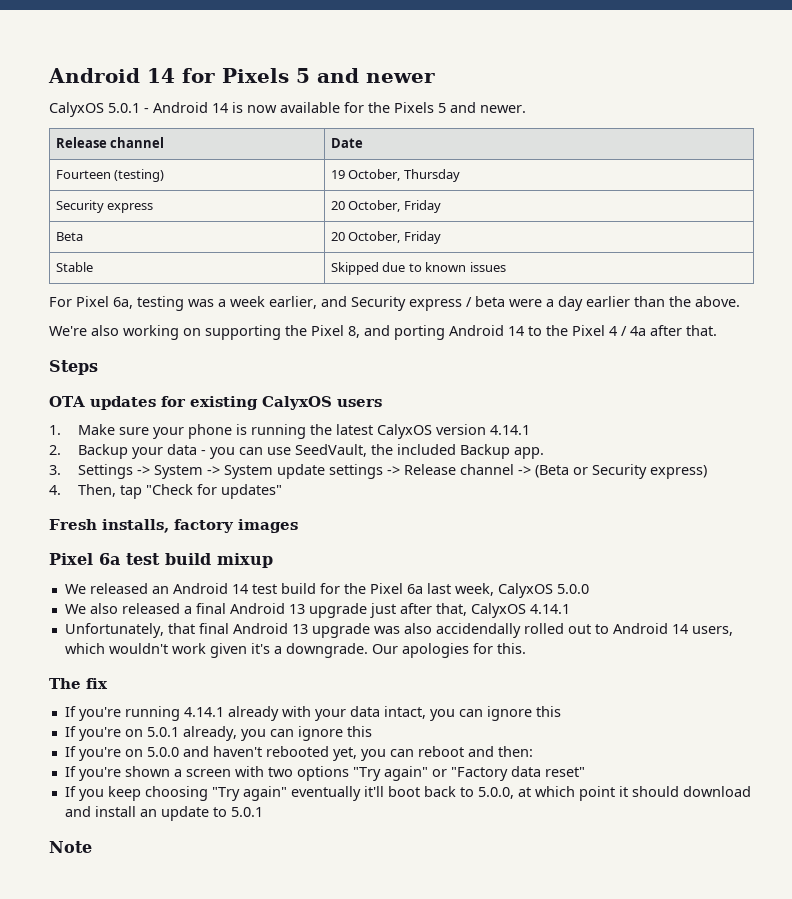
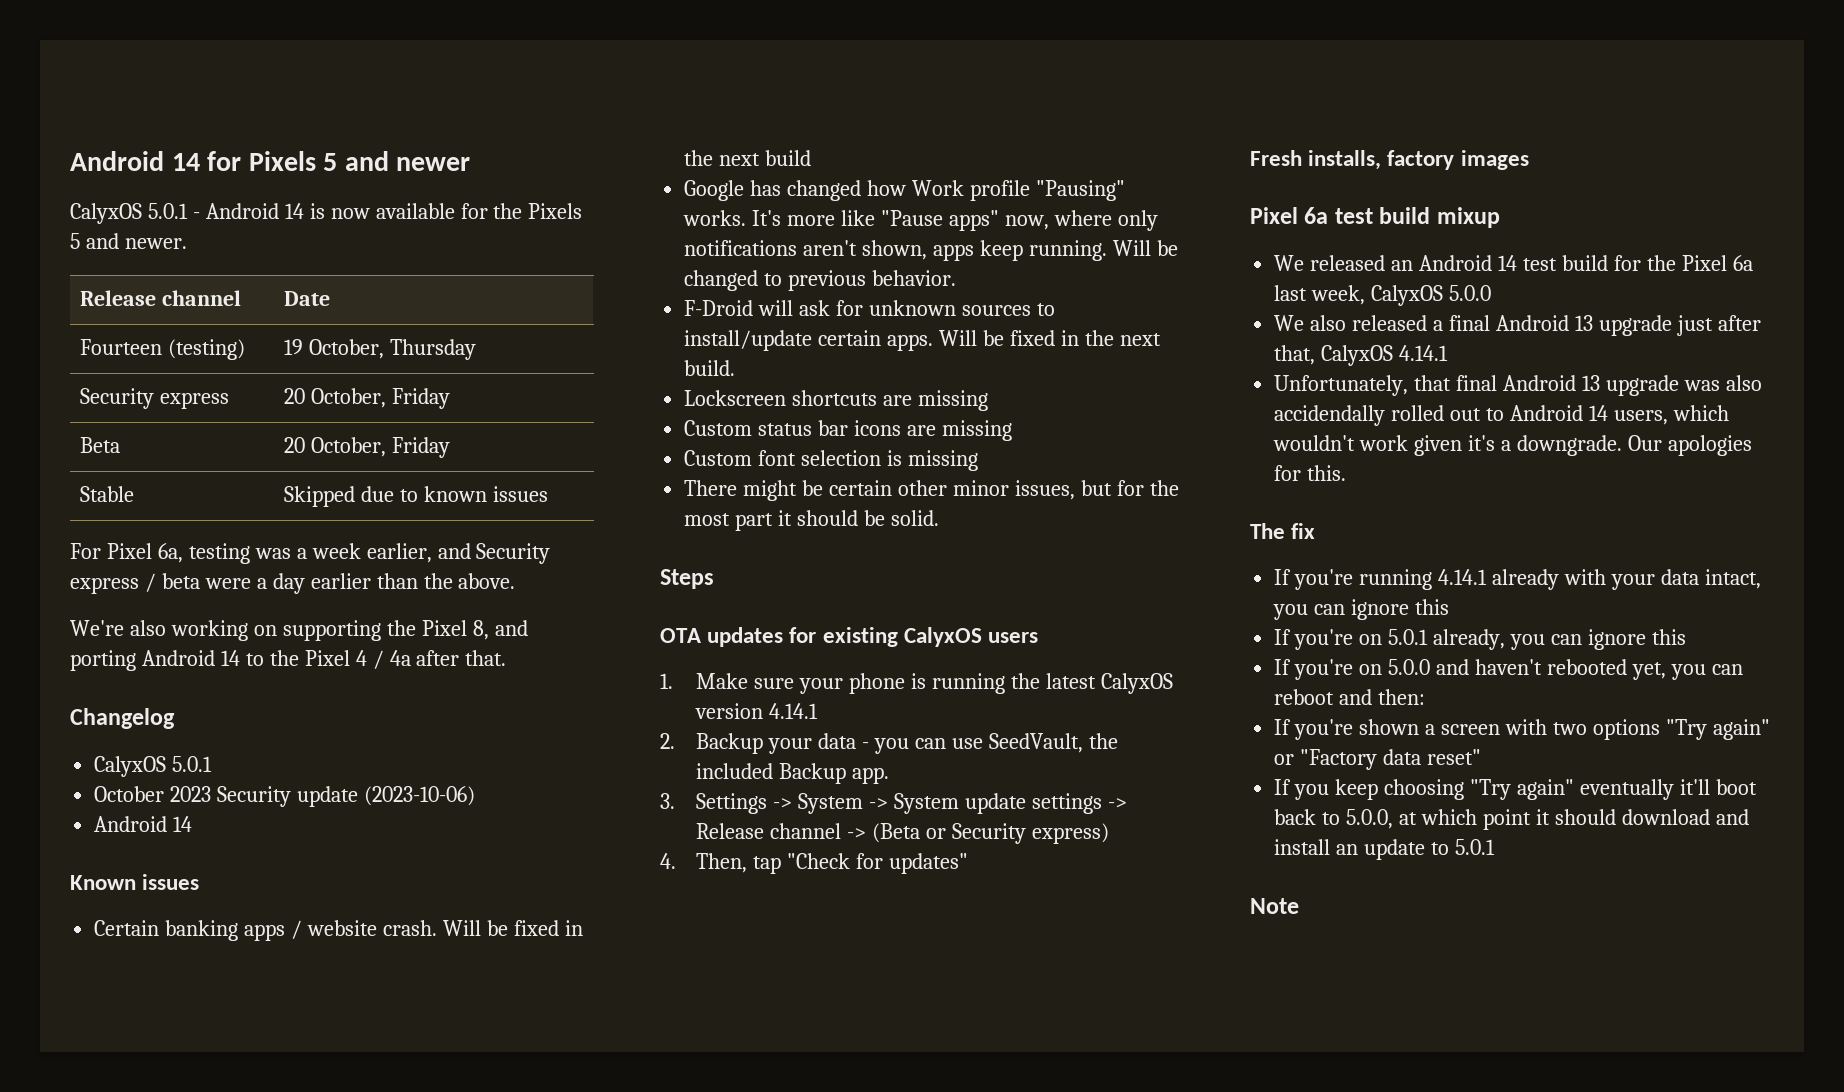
(717, 330) none -> [70,708,175,729] [94,756,213,777] [94,786,475,807] [94,816,193,832] [70,874,200,890] [94,920,583,941] [684,150,812,166] [684,180,1125,201] [683,210,1158,231] [684,240,1178,261] [684,270,957,291] [684,300,1055,316] [684,330,1161,351] [684,360,736,376] [684,390,989,411] [684,420,1012,441] [684,450,978,471] [684,480,1179,501] [684,510,939,531] // Changelog // CalyxOS 5.0.1 // October 2023 Security update (2023-10-06) // Android 14 // Known issues // Certain banking apps / website crash. Will be fixed in the next build // Google has changed how Work profile "Pausing" works. It's more like "Pause apps" now, where only notifications aren't shown, apps keep running. Will be changed to previous behavior. // F-Droid will ask for unknown sources to install/update certain apps. Will be fixed in the next build. // Lockscreen shortcuts are missing // Custom status bar icons are missing // Custom font selection is missing // There might be certain other minor issues, but for the most part it should be solid.

